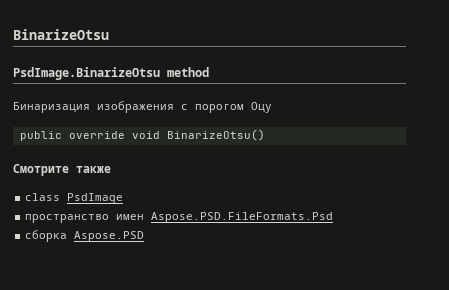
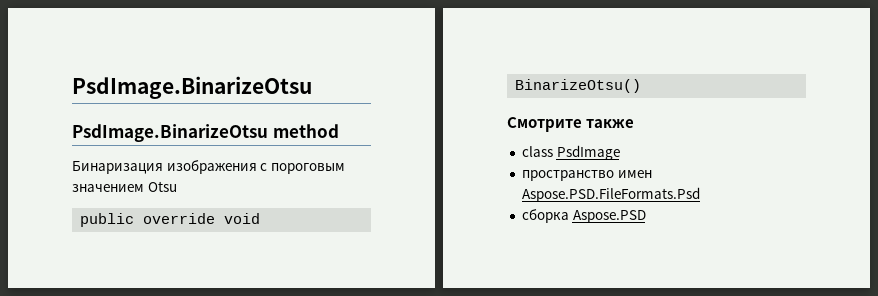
[13,29,109,40] BinarizeOtsu -> [72,76,312,99] PsdImage.BinarizeOtsu
[195,102,272,113] порогом Оцу -> [270,163,345,174] [72,181,177,192] пороговым значением Otsu

